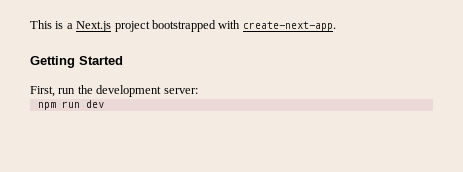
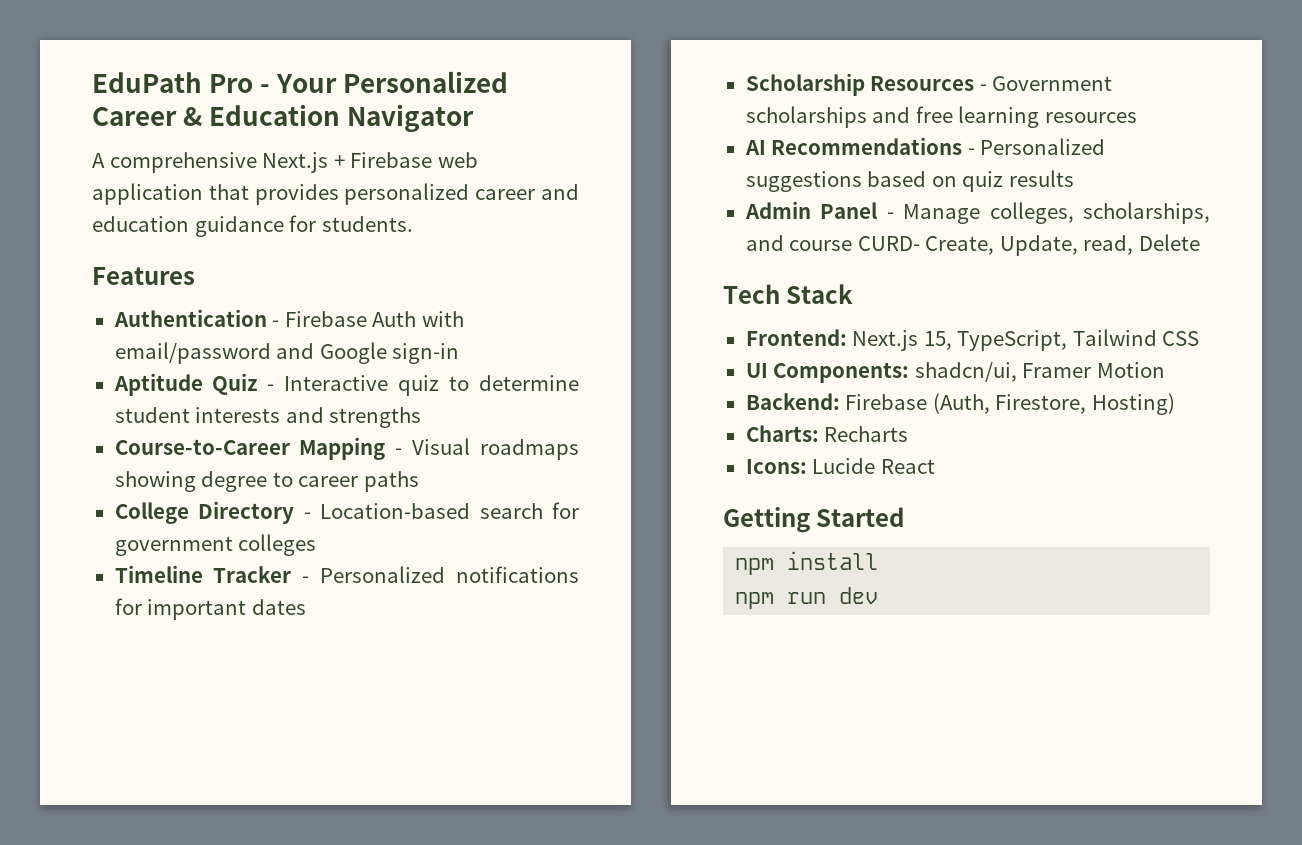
[30,20,336,32] [30,56,123,68] [30,85,198,97] This is a Next.js project bootstrapped with create-next-app. // Getting Started // First, run the development server: -> [92,71,509,93] [92,104,475,132] [92,152,478,173] [92,183,579,205] [92,215,413,237] [92,267,195,285] [113,309,464,327] [114,342,460,364] [113,373,579,396] [114,407,422,428] [114,437,579,460] [114,471,419,492] [114,501,579,524] [114,534,317,556] [114,565,579,583] [114,598,306,620] [745,73,1113,96] [745,106,1137,128] [744,137,1106,155] [745,170,1074,192] [744,201,1210,224] [745,234,1200,256] [723,284,854,304] [745,329,1200,351] [745,362,1165,383] [745,393,1175,415] [745,425,909,442] [745,458,935,474] [723,507,905,533] [735,551,879,575] EduPath Pro - Your Personalized Career & Education Navigator // A comprehensive Next.js + Firebase web application that provides personalized career and education guidance for students. // Features // Authentication - Firebase Auth with email/password and Google sign-in // Aptitude Quiz - Interactive quiz to determine student interests and strengths // Course-to-Career Mapping - Visual roadmaps showing degree to career paths // College Directory - Location-based search for government colleges // Timeline Tracker - Personalized notifications for important dates // Scholarship Resources - Government scholarships and free learning resources // AI Recommendations - Personalized suggestions based on quiz results // Admin Panel - Manage colleges, scholarships, and course CURD- Create, Update, read, Delete // Tech Stack // Frontend: Next.js 15, TypeScript, Tailwind CSS // UI Components: shadcn/ui, Framer Motion // Backend: Firebase (Auth, Firestore, Hosting) // Charts: Recharts // Icons: Lucide React // Getting Started // npm install

